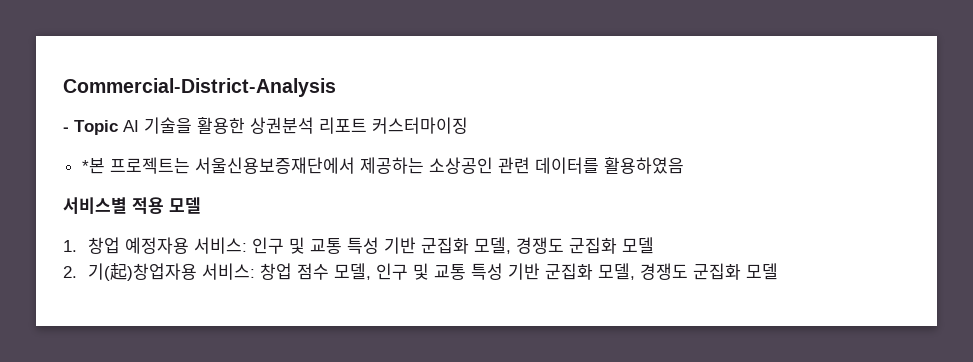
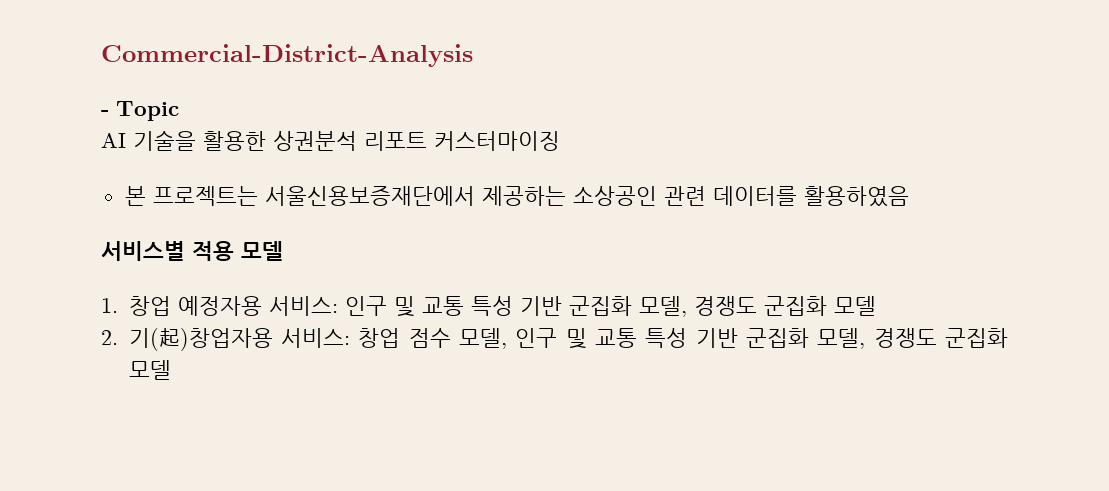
(118, 127) none -> (179, 111) //
[81,158,105,174] *본 -> [124,186,146,206] 본

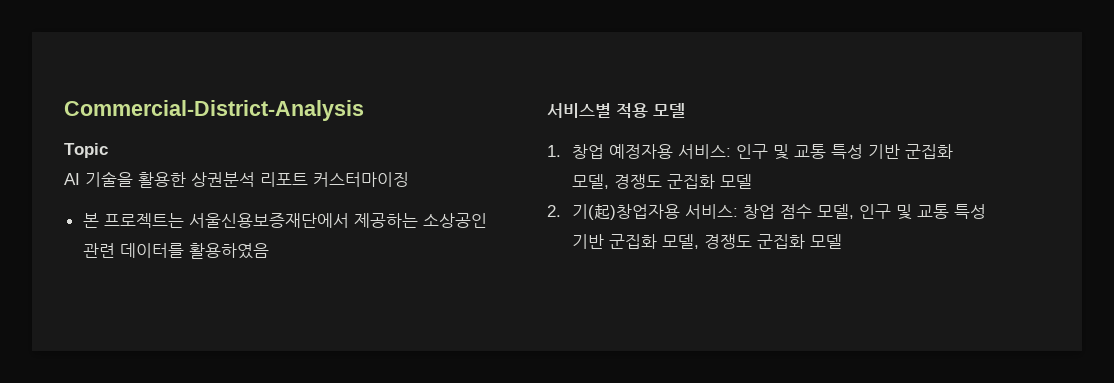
[101,110,109,116] - -> (364, 110) none

